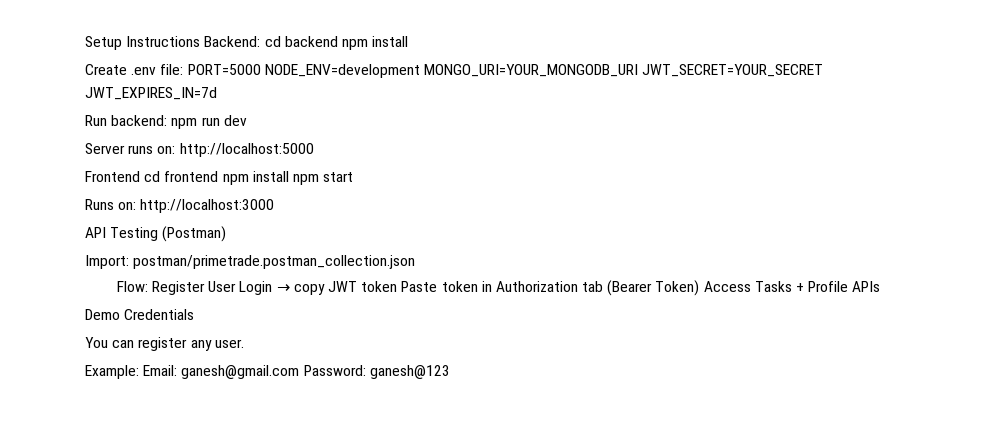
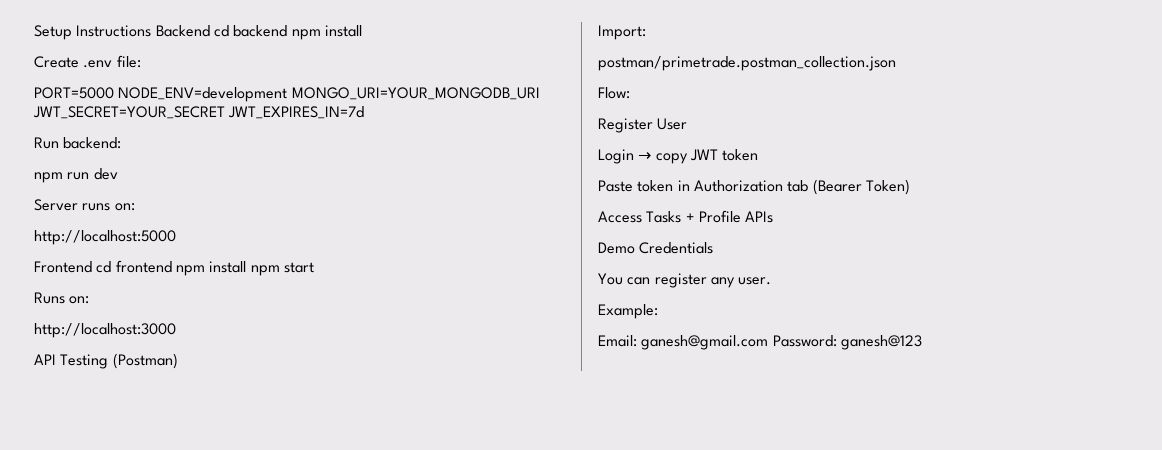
[204,36,261,47] Backend: -> [155,25,210,37] Backend
(184, 69) none -> (141, 61) //
(168, 120) none -> (122, 143) //
(176, 150) none -> (135, 207) //
(137, 206) none -> (90, 300) //
(129, 262) none -> (646, 32) //
(148, 286) none -> (630, 93) //
(237, 286) none -> (688, 124) //
(398, 286) none -> (759, 155) //
(700, 288) none -> (910, 187) //
(139, 372) none -> (658, 311) //

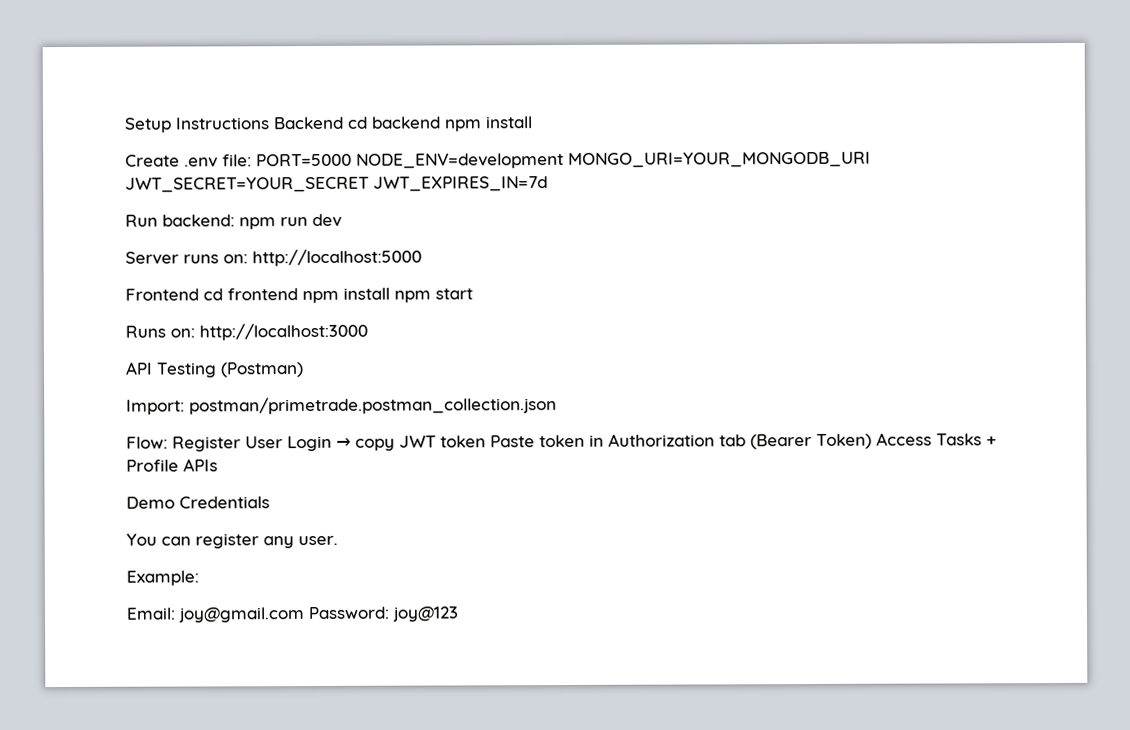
(141, 61) // -> (252, 160) none
(122, 143) // -> (235, 220) none
(135, 207) // -> (248, 259) none
(90, 300) // -> (195, 333) none
(646, 32) // -> (185, 407) none
(630, 93) // -> (168, 442) none
(688, 124) // -> (283, 442) none
(759, 155) // -> (486, 441) none
(910, 187) // -> (872, 441) none
[641,335,922,350] ganesh@gmail.com Password: ganesh@123 -> [178,606,459,623] joy@gmail.com Password: joy@123

